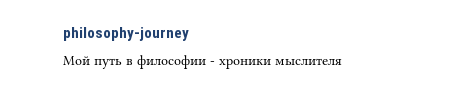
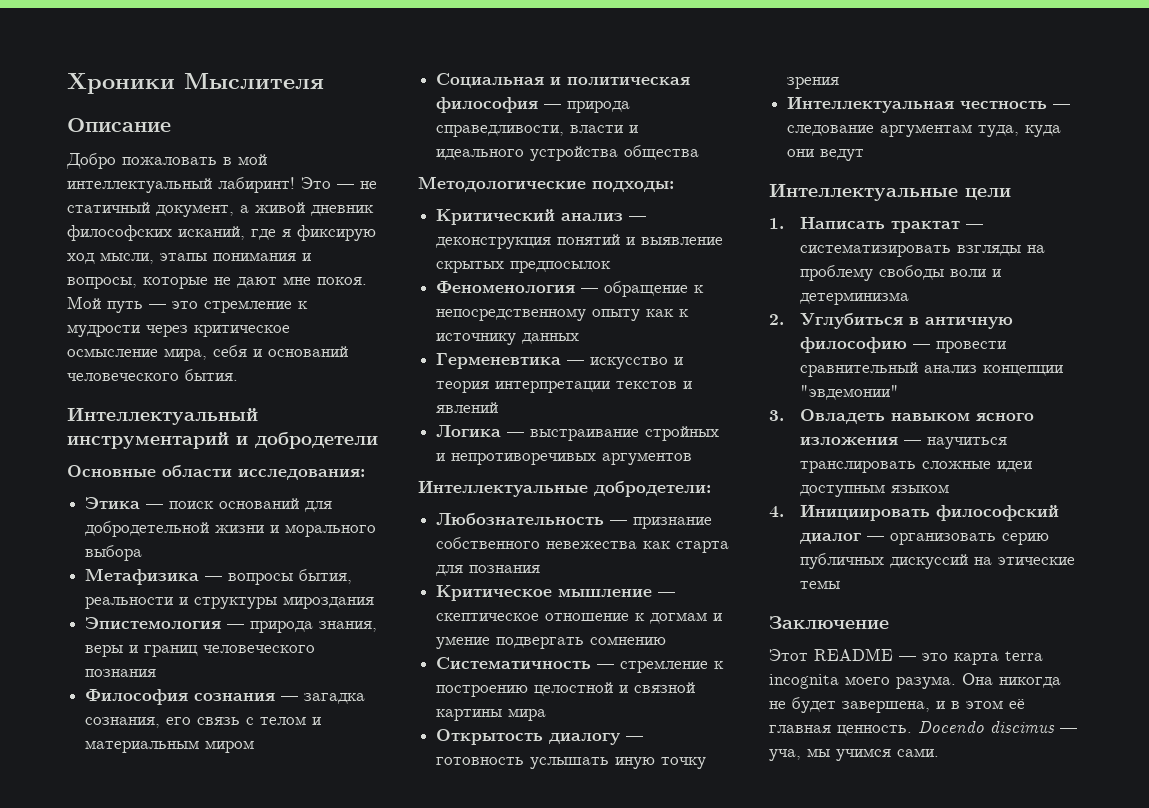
[63,27,189,41] [63,55,342,69] philosophy-journey // Мой путь в философии - хроники мыслителя -> [67,73,324,94] [67,118,171,132] [66,153,267,169] [67,177,377,193] [67,202,374,217] [67,225,376,241] [67,252,311,264] [67,276,367,289] [67,296,308,313] [67,324,290,337] [67,345,348,361] [67,369,238,381] [67,407,258,425] [67,432,378,449] [67,465,365,480] [85,497,333,512] [85,521,377,537] [85,545,143,561] [85,568,353,585] [85,596,375,609] [85,617,378,633] [85,645,316,657] [85,669,157,677] [85,688,366,705] [85,716,322,728] [85,740,255,753] [436,73,691,88] [436,97,631,113] [436,125,639,137] [436,145,700,161] [418,176,674,192] [436,209,647,225] [436,234,724,249] [436,261,612,273] [436,280,705,297] [436,308,690,321] [436,333,580,345] [436,353,684,369] [436,381,693,393] [436,402,499,413] [436,425,720,441] [436,452,693,465] [418,480,711,497] [436,513,713,529] [436,537,730,553] [436,565,541,576] [436,585,676,601] [436,612,723,624] [436,636,667,649] [436,657,725,673] [436,682,696,697] [436,708,547,721] [436,729,644,745] [436,757,707,769] [787,77,840,89] [787,96,1071,113] [787,124,1062,137] [787,149,865,161] [769,183,1011,201] [769,216,983,233] [799,244,1045,257] [799,265,1001,281] [799,292,909,305] [769,313,1013,329] [799,337,1006,353] [799,362,1063,377] [799,385,899,400] [769,409,1034,424] [799,437,1007,449] [799,461,1032,473] [799,484,949,497] [769,504,1059,521] [799,533,1049,545] [799,553,1075,569] [799,580,840,589] [769,616,889,630] [769,648,1043,665] [769,673,1061,689] [769,697,1025,713] [769,721,1077,736] [769,748,939,761] Хроники Мыслителя // Описание // Добро пожаловать в мой интеллектуальный лабиринт! Это — не статичный документ, а живой дневник философских исканий, где я фиксирую ход мысли, этапы понимания и вопросы, которые не дают мне покоя. Мой путь — это стремление к мудрости через критическое осмысление мира, себя и оснований человеческого бытия. // Интеллектуальный инструментарий и добродетели // Основные области исследования: // Этика — поиск оснований для добродетельной жизни и морального выбора // Метафизика — вопросы бытия, реальности и структуры мироздания // Эпистемология — природа знания, веры и границ человеческого познания // Философия сознания — загадка сознания, его связь с телом и материальным миром // Социальная и политическая философия — природа справедливости, власти и идеального устройства общества // Методологические подходы: // Критический анализ — деконструкция понятий и выявление скрытых предпосылок // Феноменология — обращение к непосредственному опыту как к источнику данных // Герменевтика — искусство и теория интерпретации текстов и явлений // Логика — выстраивание стройных и непротиворечивых аргументов // Интеллектуальные добродетели: // Любознательность — признание собственного невежества как старта для познания // Критическое мышление — скептическое отношение к догмам и умение подвергать сомнению // Систематичность — стремление к построению целостной и связной картины мира // Открытость диалогу — готовность услышать иную точку зрения // Интеллектуальная честность — следование аргументам туда, куда они ведут // Интеллектуальные цели // 1. Написать трактат — систематизировать взгляды на проблему свободы воли и детерминизма // 2. Углубиться в античную философию — провести сравнительный анализ концепции "эвдемонии" // 3. Овладеть навыком ясного изложения — научиться транслировать сложные идеи доступным языком // 4. Инициировать философский диалог — организовать серию публичных дискуссий на этические темы // Заключение // Этот README — это карта terra incognita моего разума. Она никогда не будет завершена, и в этом её главная ценность. Docendo discimus — уча, мы учимся сами.

